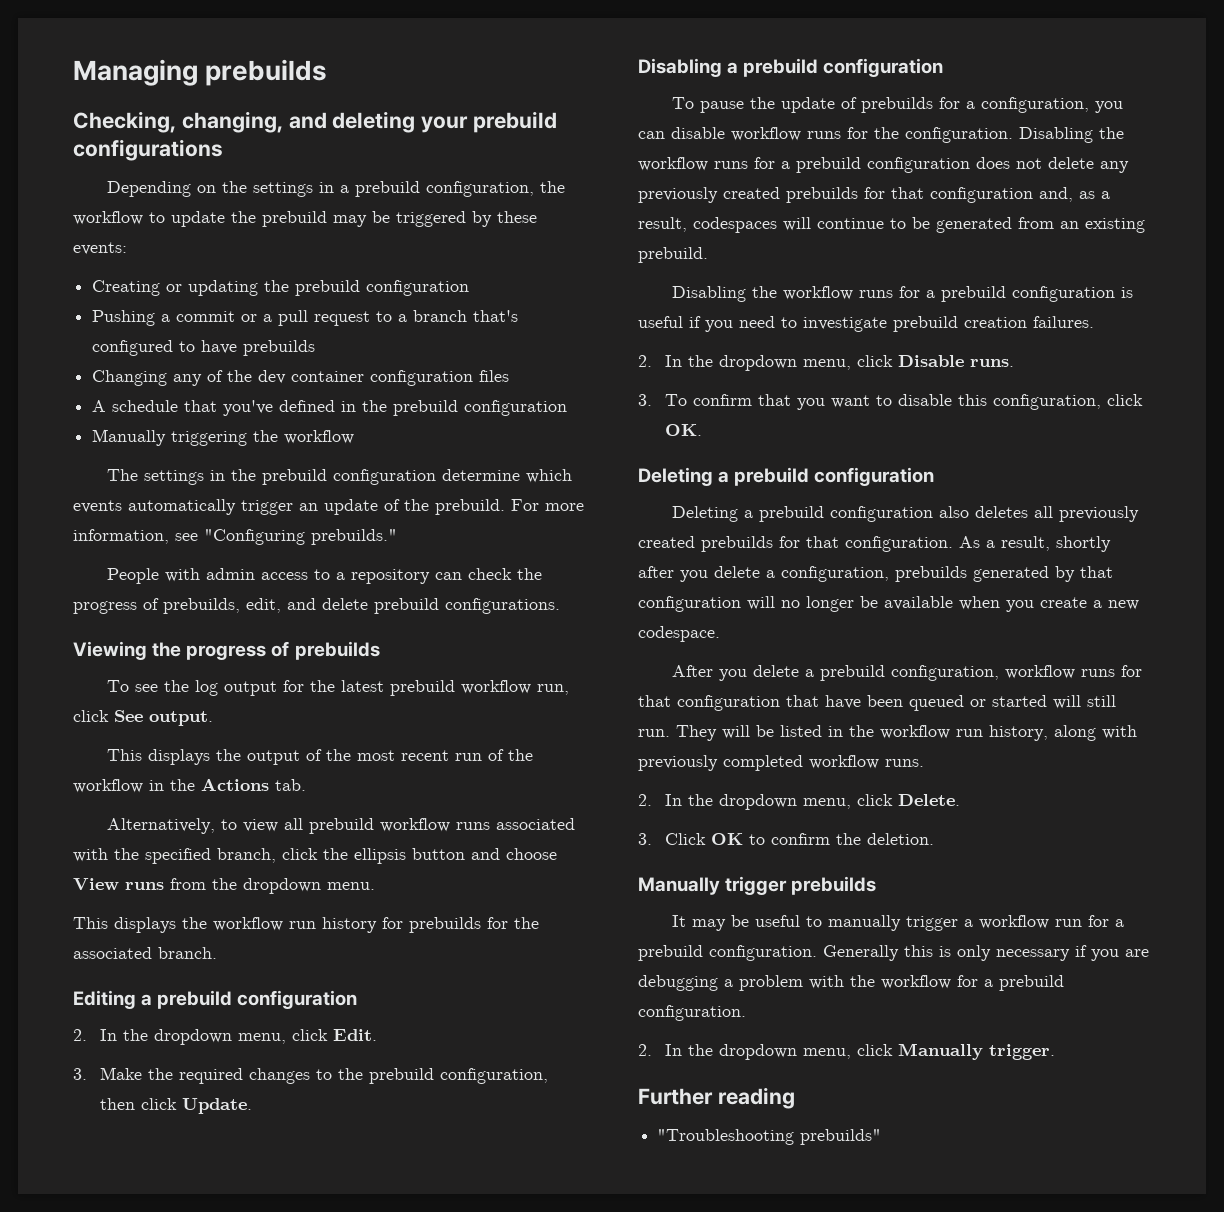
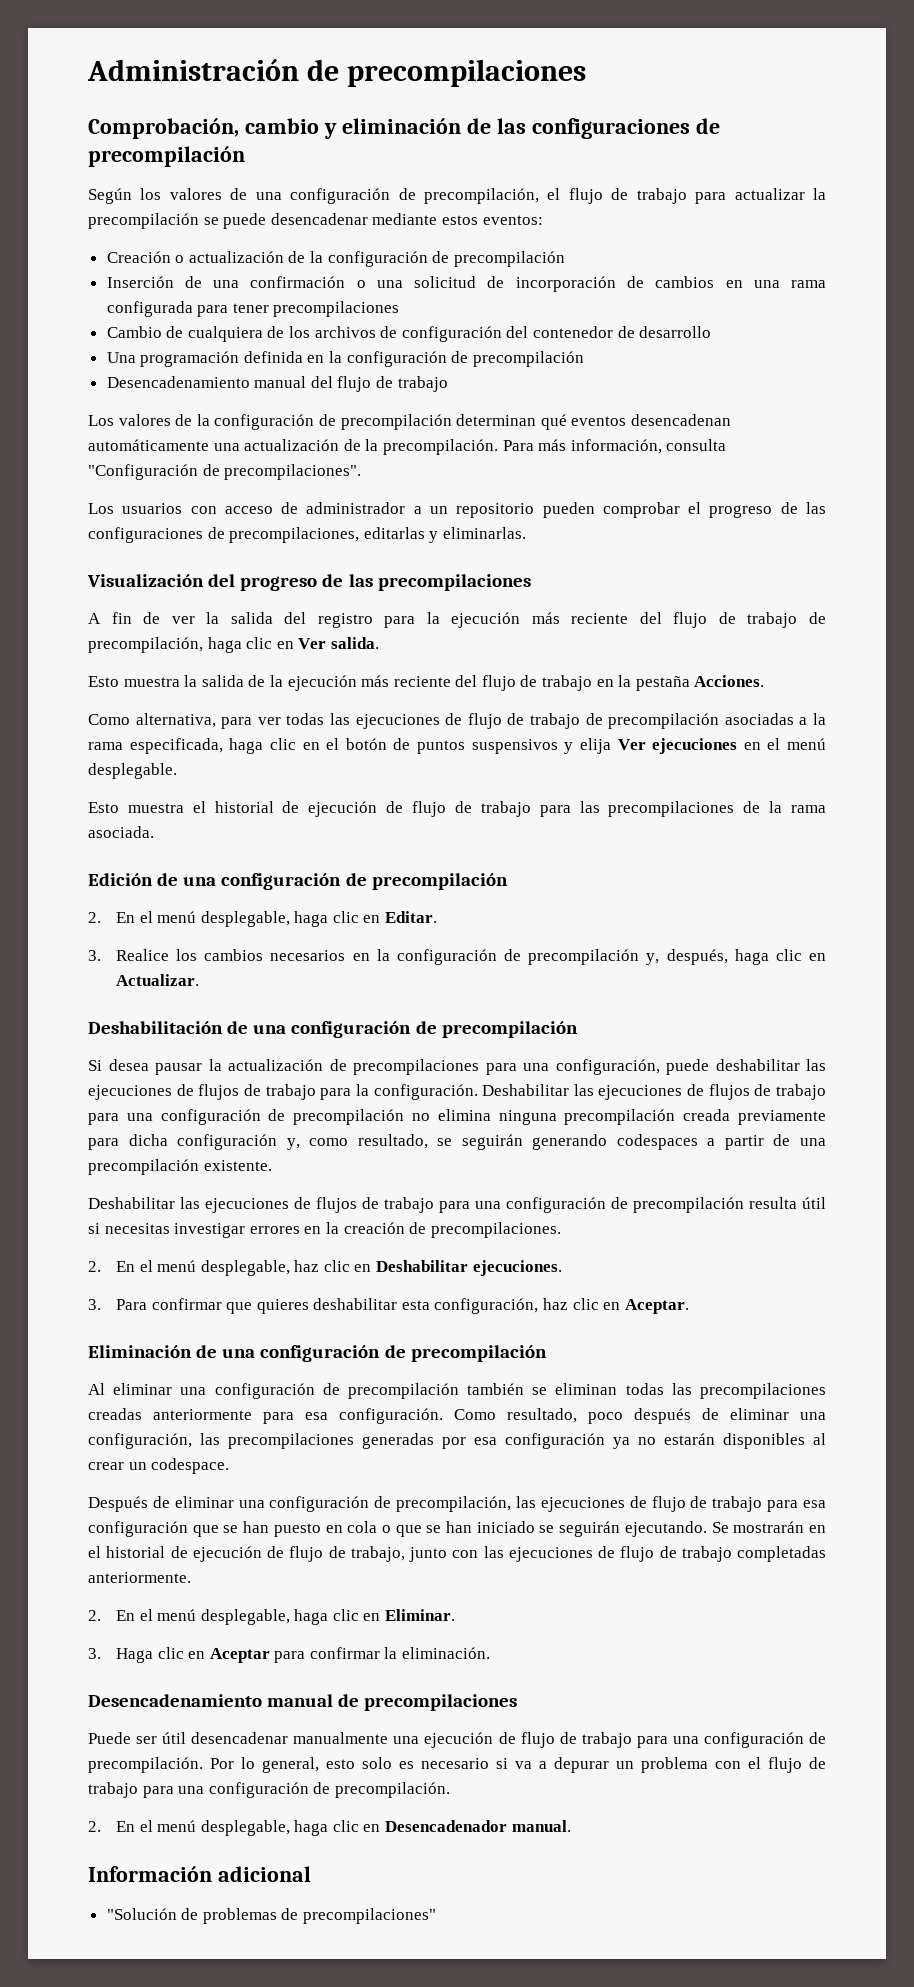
[73,59,328,86] [73,111,558,133] [73,139,223,161] [107,181,566,197] [73,211,537,227] [73,242,127,255] [92,280,470,296] [92,310,519,326] [92,340,316,356] [92,370,510,386] [92,400,568,416] [92,429,355,446] [107,469,573,485] [73,499,584,515] [73,529,397,545] [107,568,543,584] [73,598,560,614] [73,641,380,660] [107,680,570,696] [73,710,213,726] [107,749,534,765] [73,778,306,793] [107,818,576,834] [73,848,557,864] [73,878,375,894] [73,917,539,933] [73,947,217,959] [73,990,358,1009] [73,1029,378,1045] [73,1067,549,1084] [100,1098,253,1114] [638,58,944,77] [672,97,1124,113] [638,127,1124,143] [638,157,1129,173] [638,187,1110,203] [638,217,1145,233] [638,247,708,263] [672,286,1134,302] [638,316,1094,332] [638,355,1015,371] [638,394,1144,410] [665,424,703,436] [638,467,935,486] [672,506,1140,522] [638,536,1111,552] [638,566,1113,582] [638,596,1139,612] [638,626,720,642] [672,665,1143,681] [638,695,1116,711] [638,725,1137,741] [638,755,924,771] [638,794,961,810] [638,833,935,845] [638,876,877,895] [672,915,1125,931] [638,945,1149,961] [638,975,1064,991] [638,1005,746,1021] [638,1043,1056,1060] [638,1087,795,1109] [657,1129,882,1145] Managing prebuilds // Checking, changing, and deleting your prebuild configurations // Depending on the settings in a prebuild configuration, the workflow to update the prebuild may be triggered by these events: // Creating or updating the prebuild configuration // Pushing a commit or a pull request to a branch that's configured to have prebuilds // Changing any of the dev container configuration files // A schedule that you've defined in the prebuild configuration // Manually triggering the workflow // The settings in the prebuild configuration determine which events automatically trigger an update of the prebuild. For more information, see "Configuring prebuilds." // People with admin access to a repository can check the progress of prebuilds, edit, and delete prebuild configurations. // Viewing the progress of prebuilds // To see the log output for the latest prebuild workflow run, click See output. // This displays the output of the most recent run of the workflow in the Actions tab. // Alternatively, to view all prebuild workflow runs associated with the specified branch, click the ellipsis button and choose View runs from the dropdown menu. // This displays the workflow run history for prebuilds for the associated branch. // Editing a prebuild configuration // 2. In the dropdown menu, click Edit. // 3. Make the required changes to the prebuild configuration, then click Update. // Disabling a prebuild configuration // To pause the update of prebuilds for a configuration, you can disable workflow runs for the configuration. Disabling the workflow runs for a prebuild configuration does not delete any previously created prebuilds for that configuration and, as a result, codespaces will continue to be generated from an existing prebuild. // Disabling the workflow runs for a prebuild configuration is useful if you need to investigate prebuild creation failures. // 2. In the dropdown menu, click Disable runs. // 3. To confirm that you want to disable this configuration, click OK. // Deleting a prebuild configuration // Deleting a prebuild configuration also deletes all previously created prebuilds for that configuration. As a result, shortly after you delete a configuration, prebuilds generated by that configuration will no longer be available when you create a new codespace. // After you delete a prebuild configuration, workflow runs for that configuration that have been queued or started will still run. They will be listed in the workflow run history, along with previously completed workflow runs. // 2. In the dropdown menu, click Delete. // 3. Click OK to confirm the deletion. // Manually trigger prebuilds // It may be useful to manually trigger a workflow run for a prebuild configuration. Generally this is only necessary if you are debugging a problem with the workflow for a prebuild configuration. // 2. In the dropdown menu, click Manually trigger. // Further reading // "Troubleshooting prebuilds" -> [87,59,586,87] [88,118,720,139] [88,146,245,167] [88,188,827,204] [88,213,543,229] [106,251,565,267] [106,276,826,292] [106,301,400,317] [106,326,712,342] [106,351,584,367] [106,376,448,392] [88,414,731,430] [88,439,727,455] [88,464,362,480] [88,502,827,518] [88,527,526,543] [87,574,531,591] [88,612,826,628] [88,637,379,653] [88,675,765,691] [88,713,827,729] [88,738,826,754] [88,763,177,779] [88,801,827,817] [88,826,154,838] [88,873,508,890] [88,911,438,927] [88,949,826,965] [115,974,199,986] [88,1021,578,1038] [88,1059,826,1075] [88,1084,826,1100] [88,1109,826,1125] [88,1134,827,1150] [88,1159,272,1175] [88,1197,826,1213] [88,1222,561,1238] [88,1260,562,1276] [88,1298,689,1314] [88,1345,547,1362] [88,1383,826,1399] [88,1408,826,1424] [88,1433,826,1449] [88,1458,230,1474] [88,1496,827,1512] [88,1521,826,1537] [88,1546,826,1562] [88,1572,191,1583] [88,1609,456,1625] [88,1647,491,1663] [88,1694,518,1711] [88,1732,826,1748] [88,1757,826,1773] [88,1782,450,1798] [88,1820,571,1836] [88,1866,311,1882] [106,1908,437,1924] Administración de precompilaciones // Comprobación, cambio y eliminación de las configuraciones de precompilación // Según los valores de una configuración de precompilación, el flujo de trabajo para actualizar la precompilación se puede desencadenar mediante estos eventos: // Creación o actualización de la configuración de precompilación // Inserción de una confirmación o una solicitud de incorporación de cambios en una rama configurada para tener precompilaciones // Cambio de cualquiera de los archivos de configuración del contenedor de desarrollo // Una programación definida en la configuración de precompilación // Desencadenamiento manual del flujo de trabajo // Los valores de la configuración de precompilación determinan qué eventos desencadenan automáticamente una actualización de la precompilación. Para más información, consulta "Configuración de precompilaciones". // Los usuarios con acceso de administrador a un repositorio pueden comprobar el progreso de las configuraciones de precompilaciones, editarlas y eliminarlas. // Visualización del progreso de las precompilaciones // A fin de ver la salida del registro para la ejecución más reciente del flujo de trabajo de precompilación, haga clic en Ver salida. // Esto muestra la salida de la ejecución más reciente del flujo de trabajo en la pestaña Acciones. // Como alternativa, para ver todas las ejecuciones de flujo de trabajo de precompilación asociadas a la rama especificada, haga clic en el botón de puntos suspensivos y elija Ver ejecuciones en el menú desplegable. // Esto muestra el historial de ejecución de flujo de trabajo para las precompilaciones de la rama asociada. // Edición de una configuración de precompilación // 2. En el menú desplegable, haga clic en Editar. // 3. Realice los cambios necesarios en la configuración de precompilación y, después, haga clic en Actualizar. // Deshabilitación de una configuración de precompilación // Si desea pausar la actualización de precompilaciones para una configuración, puede deshabilitar las ejecuciones de flujos de trabajo para la configuración. Deshabilitar las ejecuciones de flujos de trabajo para una configuración de precompilación no elimina ninguna precompilación creada previamente para dicha configuración y, como resultado, se seguirán generando codespaces a partir de una precompilación existente. // Deshabilitar las ejecuciones de flujos de trabajo para una configuración de precompilación resulta útil si necesitas investigar errores en la creación de precompilaciones. // 2. En el menú desplegable, haz clic en Deshabilitar ejecuciones. // 3. Para confirmar que quieres deshabilitar esta configuración, haz clic en Aceptar. // Eliminación de una configuración de precompilación // Al eliminar una configuración de precompilación también se eliminan todas las precompilaciones creadas anteriormente para esa configuración. Como resultado, poco después de eliminar una configuración, las precompilaciones generadas por esa configuración ya no estarán disponibles al crear un codespace. // Después de eliminar una configuración de precompilación, las ejecuciones de flujo de trabajo para esa configuración que se han puesto en cola o que se han iniciado se seguirán ejecutando. Se mostrarán en el historial de ejecución de flujo de trabajo, junto con las ejecuciones de flujo de trabajo completadas anteriormente. // 2. En el menú desplegable, haga clic en Eliminar. // 3. Haga clic en Aceptar para confirmar la eliminación. // Desencadenamiento manual de precompilaciones // Puede ser útil desencadenar manualmente una ejecución de flujo de trabajo para una configuración de precompilación. Por lo general, esto solo es necesario si va a depurar un problema con el flujo de trabajo para una configuración de precompilación. // 2. En el menú desplegable, haga clic en Desencadenador manual. // Información adicional // "Solución de problemas de precompilaciones"

